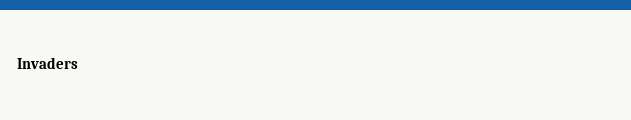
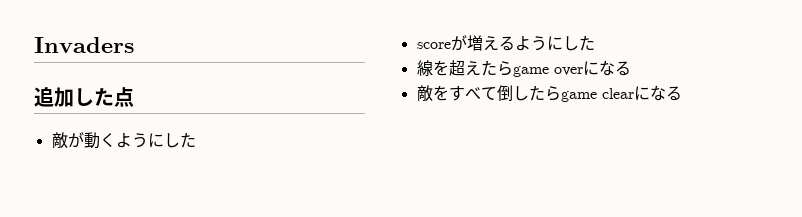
(78, 63) none -> [34,87,134,107] [51,132,196,149] [416,35,595,51] [416,60,631,77] [416,85,682,102] // 追加した点 // 敵が動くようにした // scoreが増えるようにした // 線を超えたらgame overになる // 敵をすべて倒したらgame clearになる

